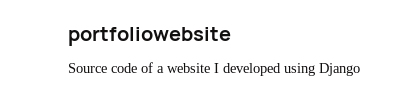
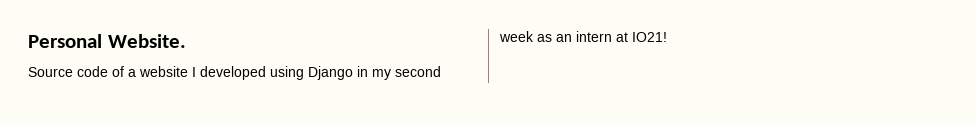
[68,27,231,46] portfoliowebsite -> [28,34,186,48] Personal Website.
(360, 69) none -> [357,66,441,80] [499,31,667,42] in my second week as an intern at IO21!

